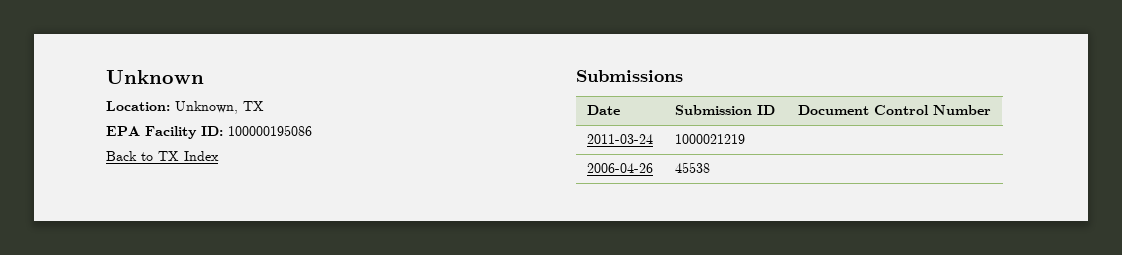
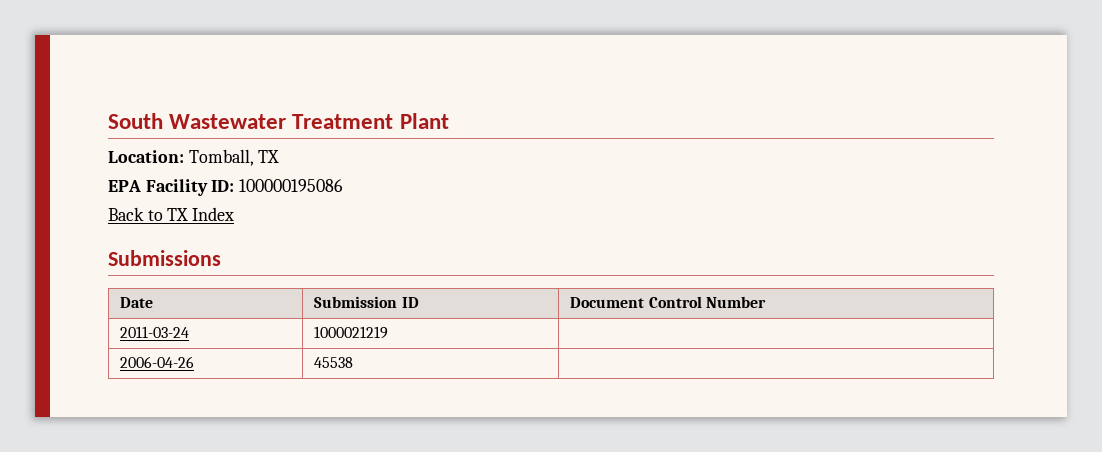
[106,70,204,84] Unknown -> [108,113,449,129] South Wastewater Treatment Plant
[175,101,238,114] Unknown, -> [188,149,254,166] Tomball,

